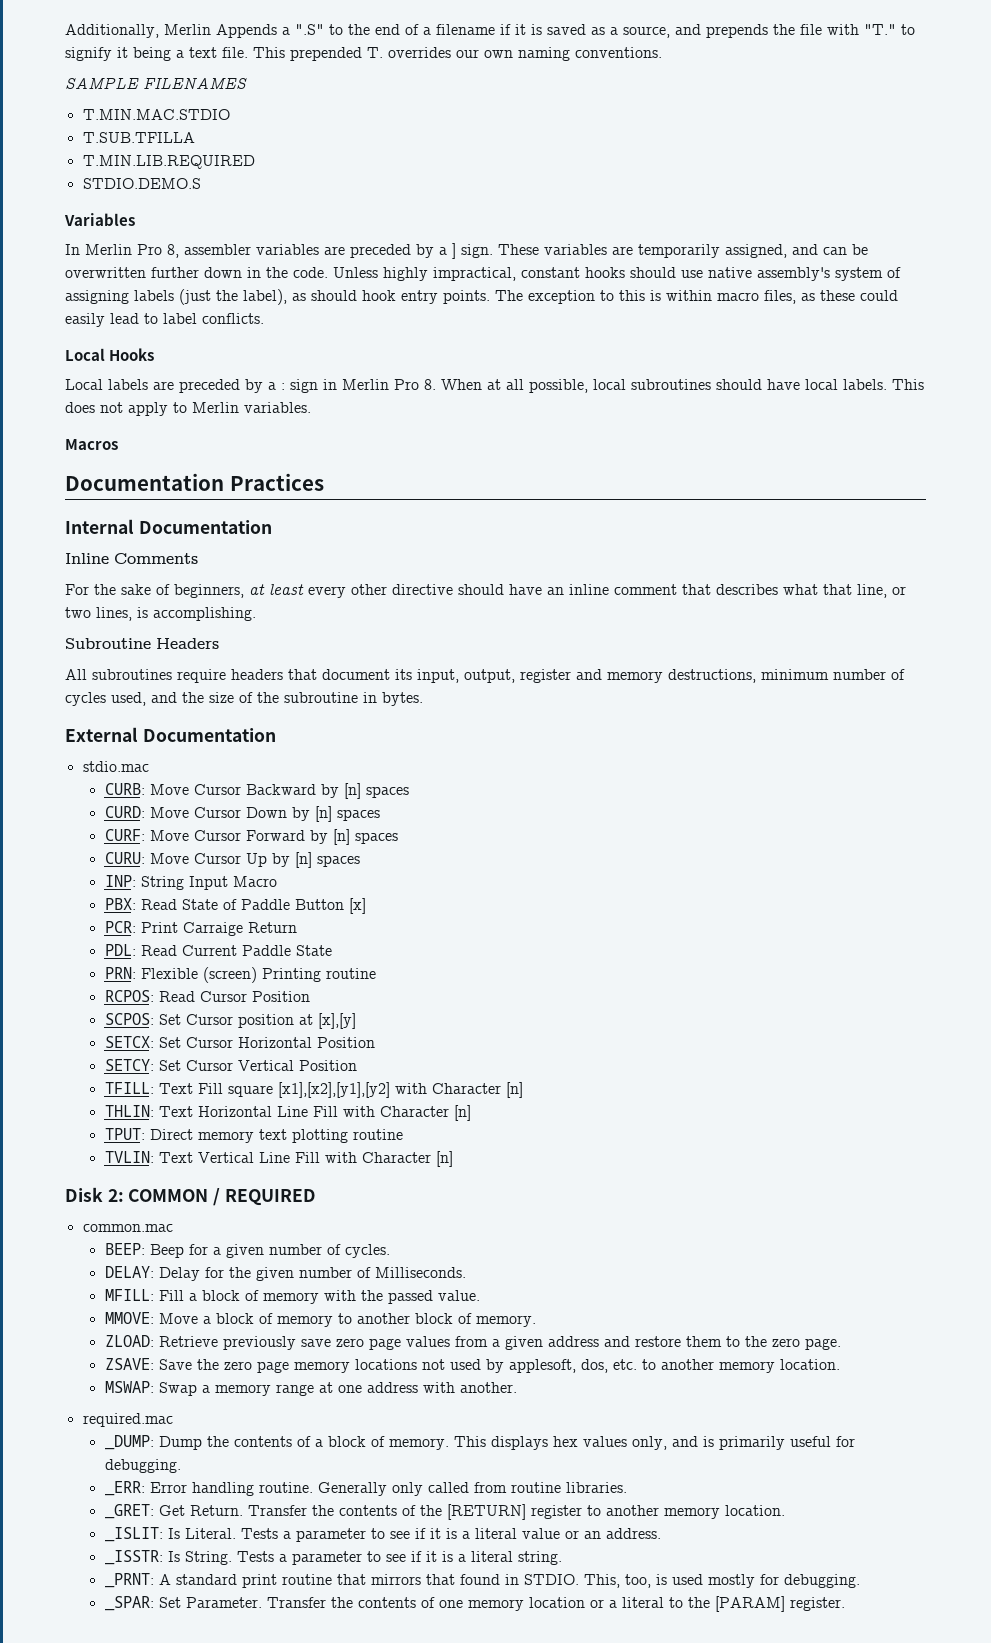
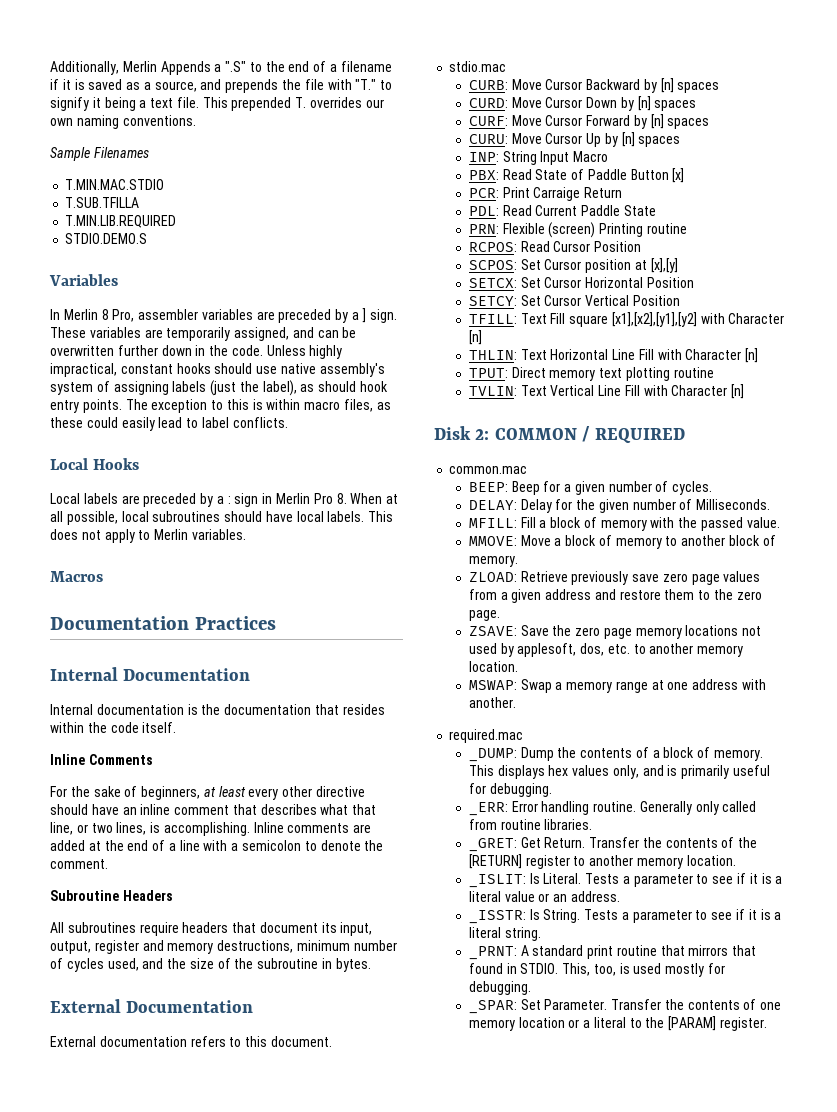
[65,77,247,89] SAMPLE FILENAMES -> [50,147,149,161] Sample Filenames
[137,244,179,258] Pro 8, -> [101,309,135,322] 8 Pro,
(272, 527) none -> [50,704,385,715] [50,722,177,733] // Internal documentation is the documentation that resides within the code itself.
(256, 614) none -> [253,822,372,833] [50,840,384,851] [50,859,108,869] Inline comments are added at the end of a line with a semicolon to denote the comment.
(276, 735) none -> [50,1036,332,1047] // External documentation refers to this document.

